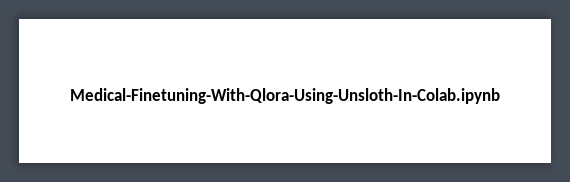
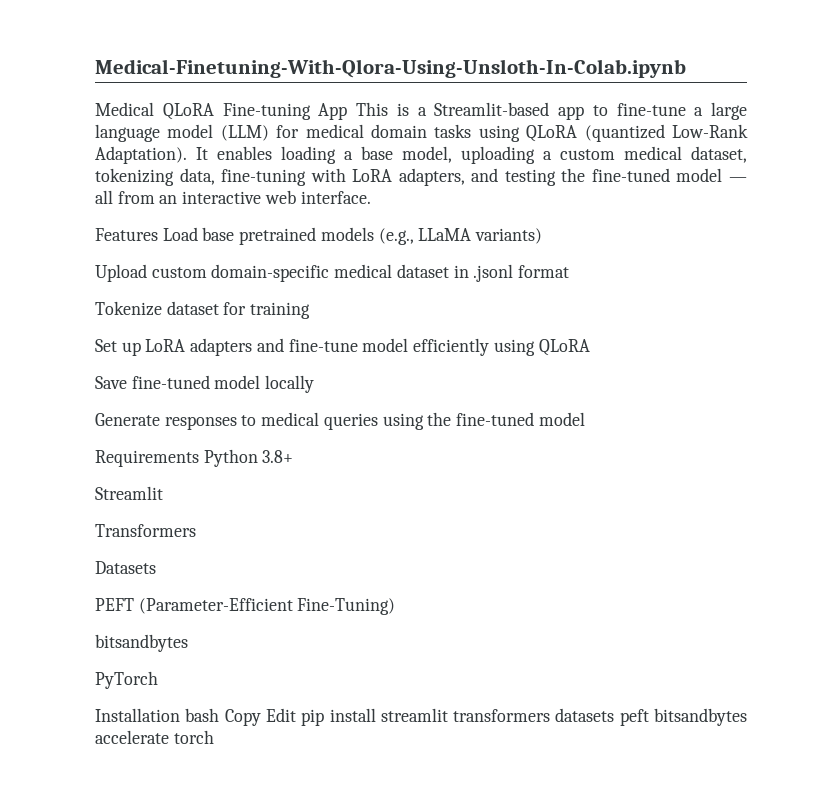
(500, 96) none -> [95,102,747,120] [95,124,748,142] [95,146,747,164] [95,168,747,186] [95,190,371,204] [95,227,543,245] [95,264,570,282] [95,301,311,319] [95,338,590,356] [95,375,315,393] [95,412,585,430] [95,449,294,467] [95,486,163,500] [95,524,196,537] [95,561,156,574] [95,598,396,615] [95,634,188,652] [95,671,158,689] [95,708,747,726] [95,730,214,744] // Medical QLoRA Fine-tuning App This is a Streamlit-based app to fine-tune a large language model (LLM) for medical domain tasks using QLoRA (quantized Low-Rank Adaptation). It enables loading a base model, uploading a custom medical dataset, tokenizing data, fine-tuning with LoRA adapters, and testing the fine-tuned model — all from an interactive web interface. // Features Load base pretrained models (e.g., LLaMA variants) // Upload custom domain-specific medical dataset in .jsonl format // Tokenize dataset for training // Set up LoRA adapters and fine-tune model efficiently using QLoRA // Save fine-tuned model locally // Generate responses to medical queries using the fine-tuned model // Requirements Python 3.8+ // Streamlit // Transformers // Datasets // PEFT (Parameter-Efficient Fine-Tuning) // bitsandbytes // PyTorch // Installation bash Copy Edit pip install streamlit transformers datasets peft bitsandbytes accelerate torch

